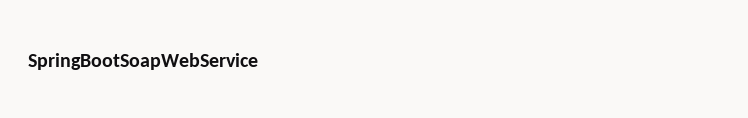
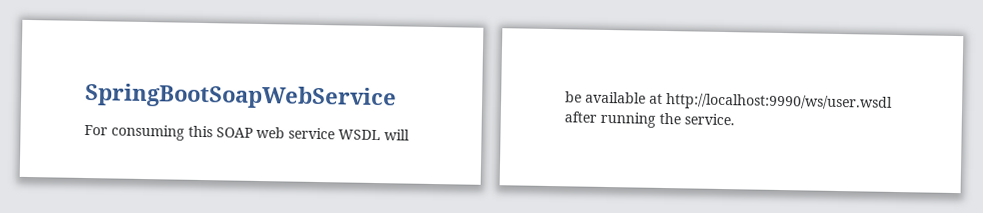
(258, 61) none -> [84,124,410,141] [565,91,893,112] [564,111,735,128] // For consuming this SOAP web service WSDL will be available at http://localhost:9990/ws/user.wsdl after running the service.

